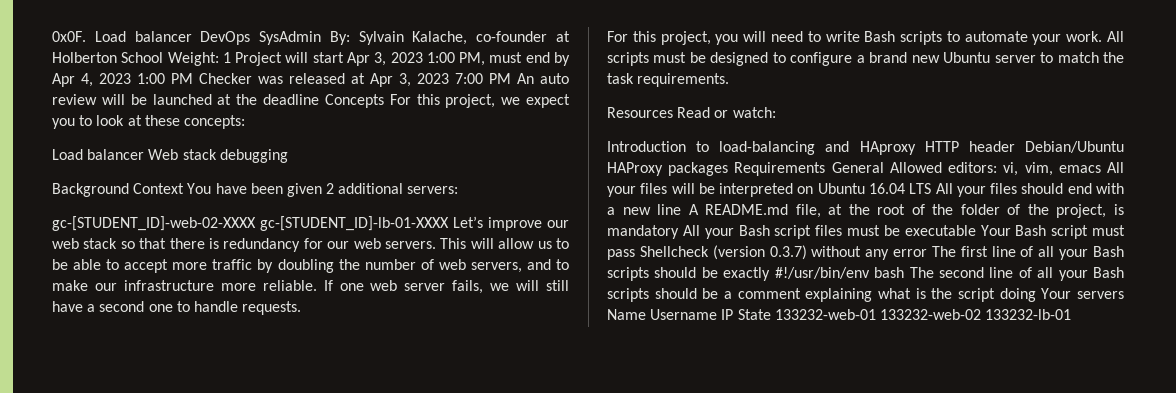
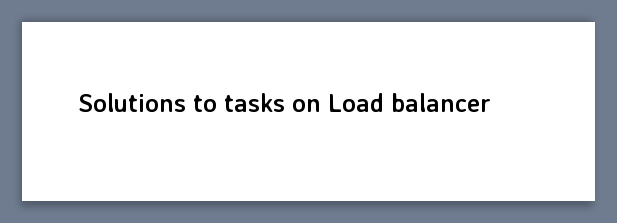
[52,31,570,45] [52,52,570,66] [52,73,569,87] [52,94,570,108] [52,115,245,129] [52,149,288,163] [52,183,459,197] [52,216,569,231] [52,238,569,252] [52,259,569,273] [52,280,570,294] [52,301,302,315] [607,31,1124,45] [607,52,1124,66] [607,73,730,87] [607,107,776,118] [607,141,1124,155] [607,162,1124,176] [607,183,1124,197] [607,204,1124,218] [607,225,1125,239] [607,245,1125,260] [607,267,1124,281] [607,288,1124,302] [607,309,1072,320] 0x0F. Load balancer DevOps SysAdmin By: Sylvain Kalache, co-founder at Holberton School Weight: 1 Project will start Apr 3, 2023 1:00 PM, must end by Apr 4, 2023 1:00 PM Checker was released at Apr 3, 2023 7:00 PM An auto review will be launched at the deadline Concepts For this project, we expect you to look at these concepts: // Load balancer Web stack debugging // Background Context You have been given 2 additional servers: // gc-[STUDENT_ID]-web-02-XXXX gc-[STUDENT_ID]-lb-01-XXXX Let’s improve our web stack so that there is redundancy for our web servers. This will allow us to be able to accept more traffic by doubling the number of web servers, and to make our infrastructure more reliable. If one web server fails, we will still have a second one to handle requests. // For this project, you will need to write Bash scripts to automate your work. All scripts must be designed to configure a brand new Ubuntu server to match the task requirements. // Resources Read or watch: // Introduction to load-balancing and HAproxy HTTP header Debian/Ubuntu HAProxy packages Requirements General Allowed editors: vi, vim, emacs All your files will be interpreted on Ubuntu 16.04 LTS All your files should end with a new line A README.md file, at the root of the folder of the project, is mandatory All your Bash script files must be executable Your Bash script must pass Shellcheck (version 0.3.7) without any error The first line of all your Bash scripts should be exactly #!/usr/bin/env bash The second line of all your Bash scripts should be a comment explaining what is the script doing Your servers Name Username IP State 133232-web-01 133232-web-02 133232-lb-01 -> [78,93,491,112] Solutions to tasks on Load balancer

